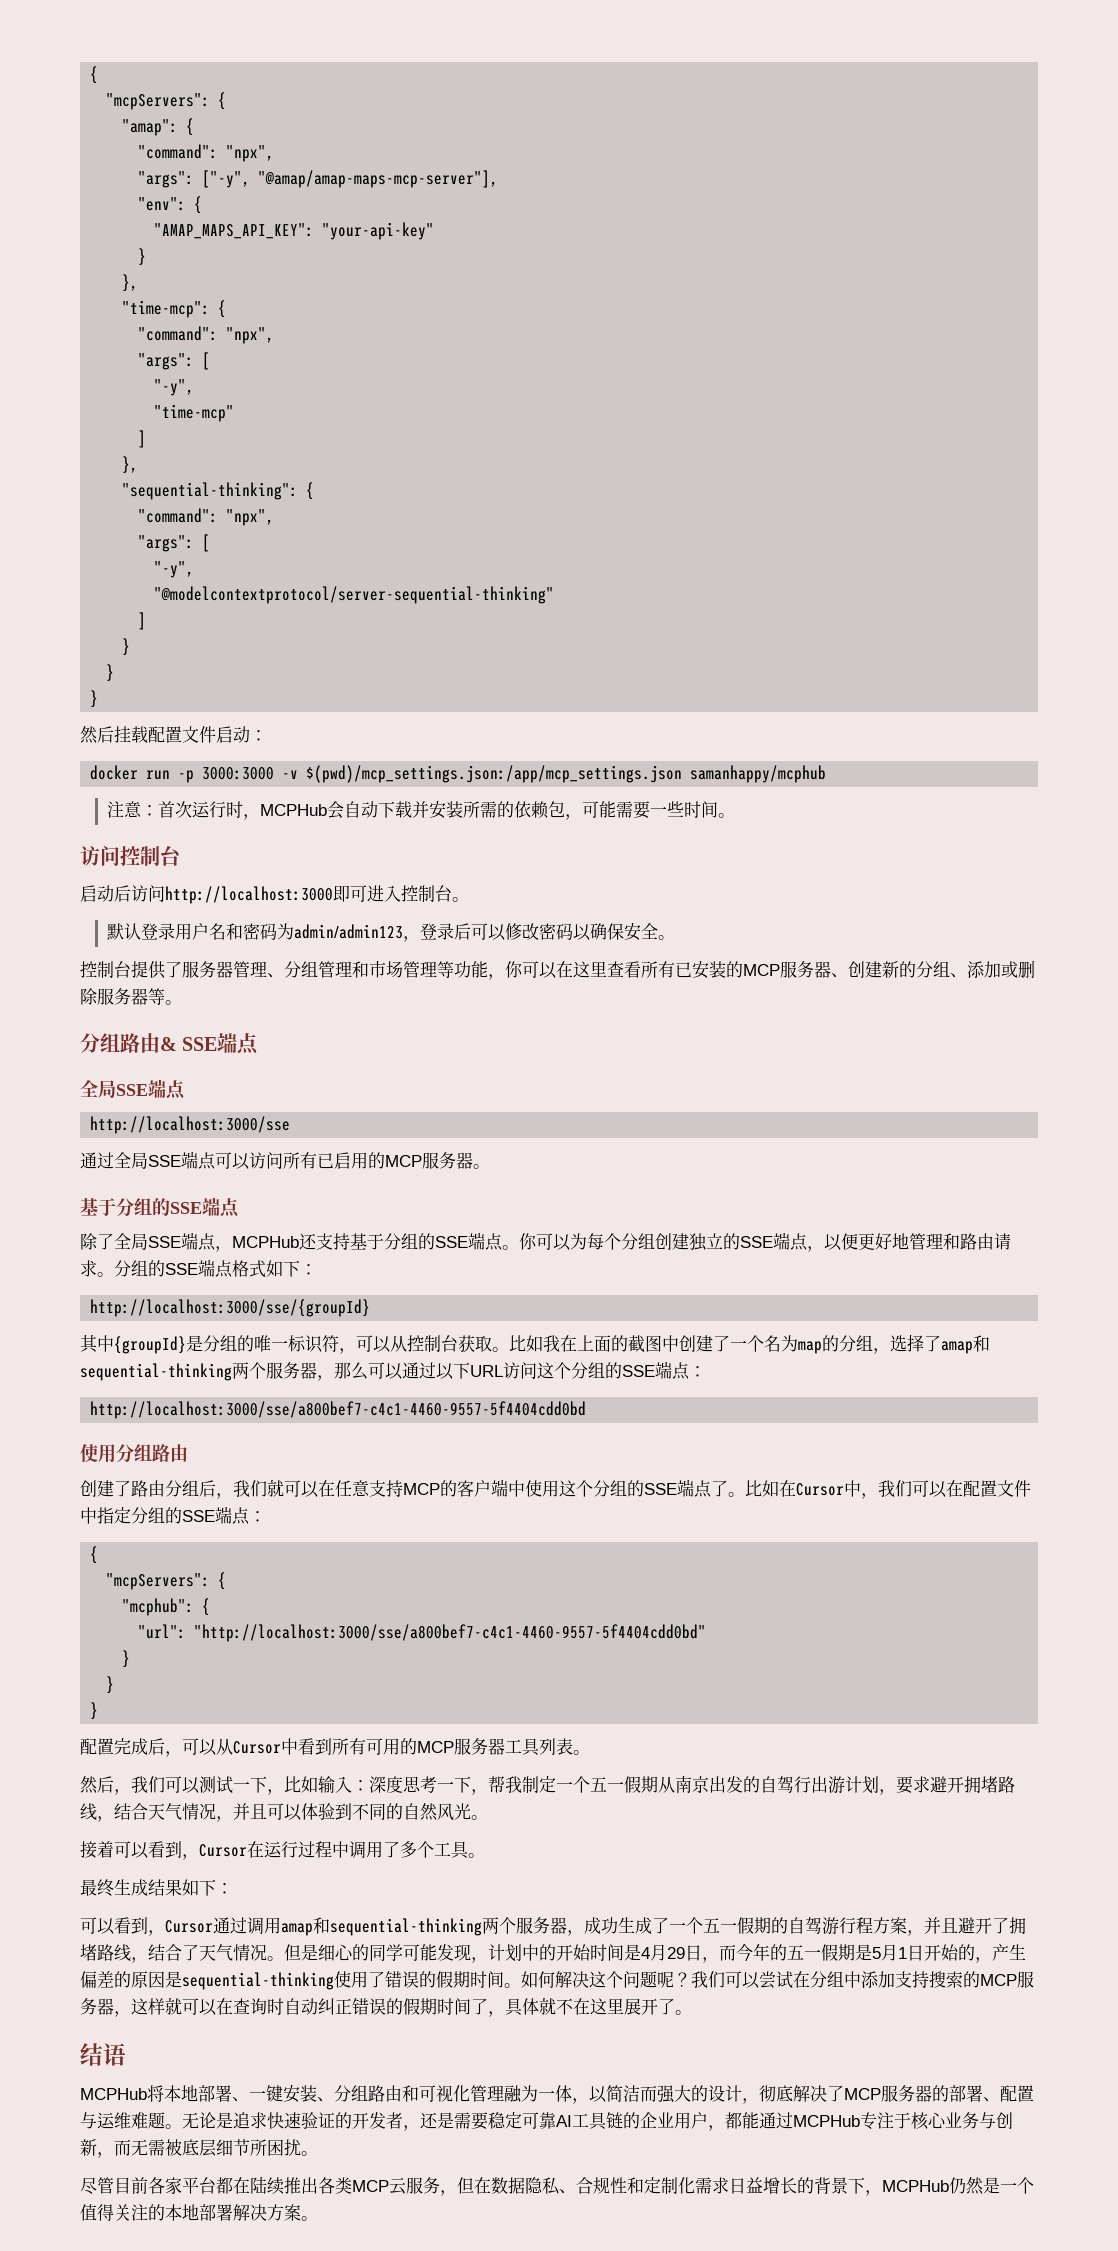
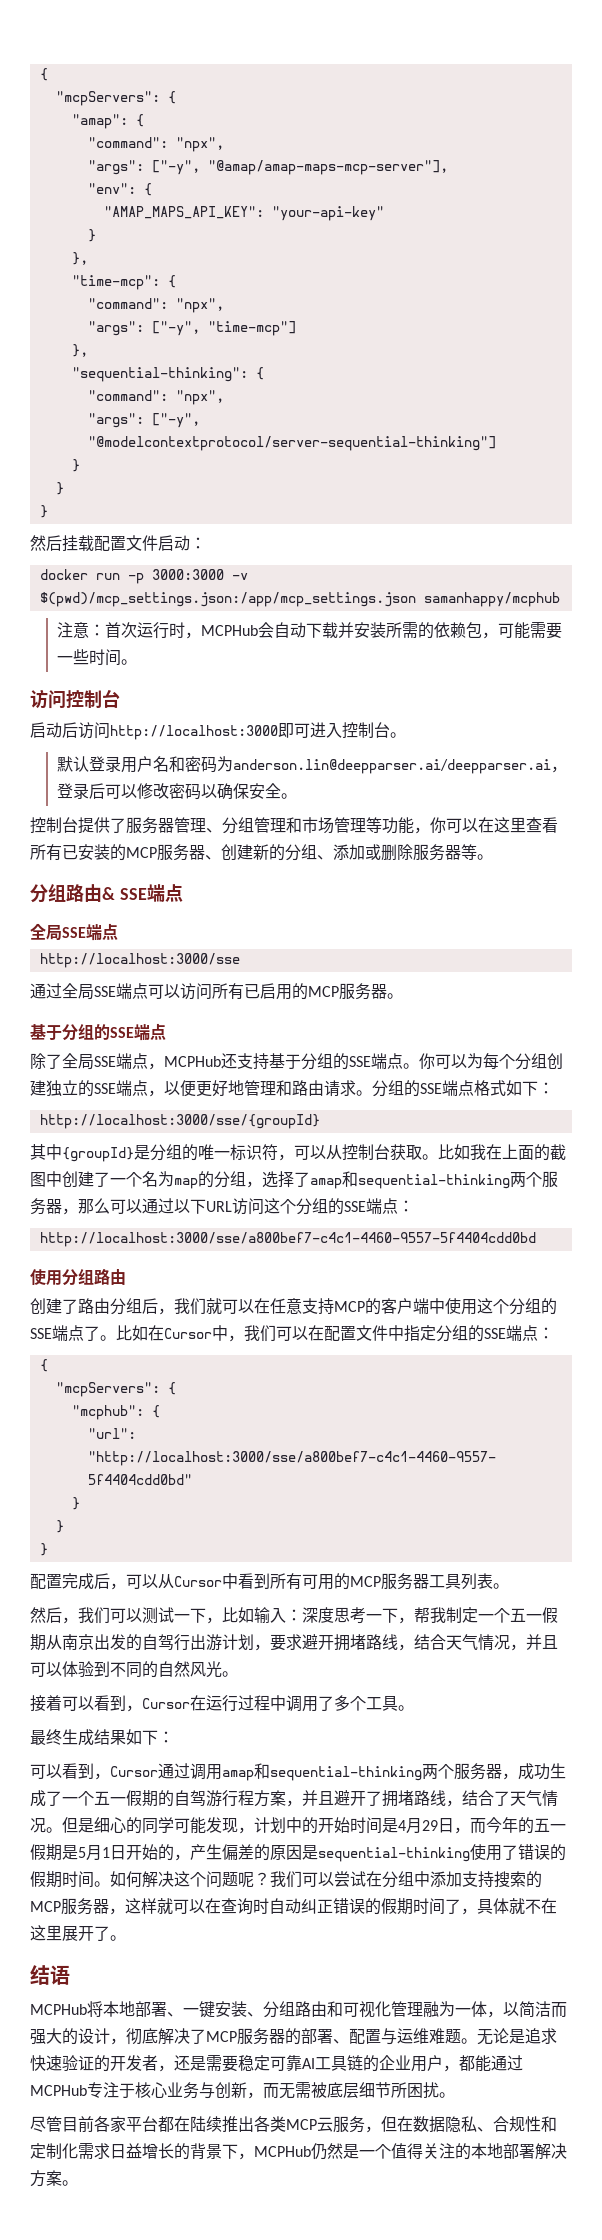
[202,352,211,370] [154,379,195,396] [154,404,235,422] [138,430,147,448] [ // "-y", // "time-mcp" // ] -> [151,321,296,336] ["-y", "time-mcp"]
[202,534,211,552] [154,561,195,578] [154,586,555,604] [138,612,147,630] [ // "-y", // "@modelcontextprotocol/server-sequential-thinking" // ] -> [151,413,200,428] [87,436,496,451] ["-y", "@modelcontextprotocol/server-sequential-thinking"]
[293,924,403,939] admin/admin123 -> [233,759,552,774] anderson.lin@deepparser.ai/deepparser.ai

